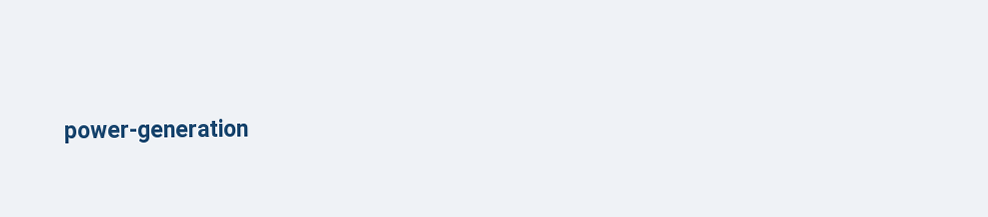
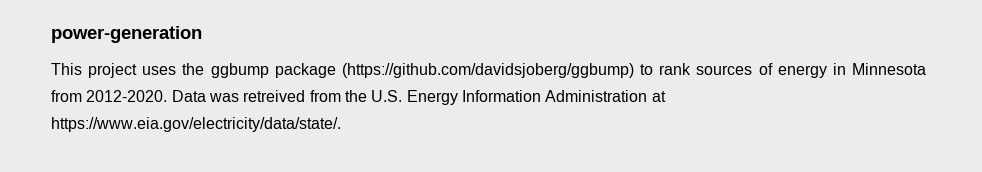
(249, 131) none -> [51,63,927,78] [51,90,666,105] [51,117,341,132] // This project uses the ggbump package (https://github.com/davidsjoberg/ggbump) to rank sources of energy in Minnesota from 2012-2020. Data was retreived from the U.S. Energy Information Administration at https://www.eia.gov/electricity/data/state/.

